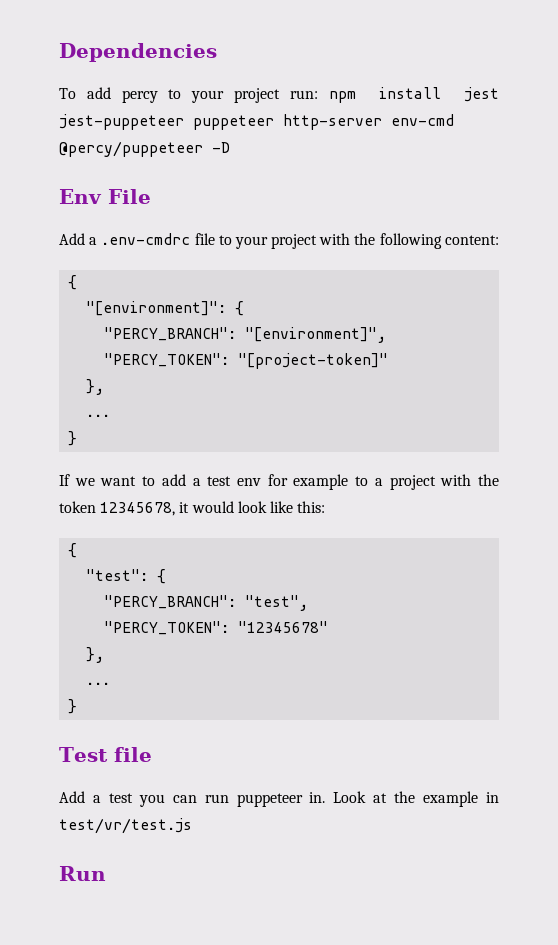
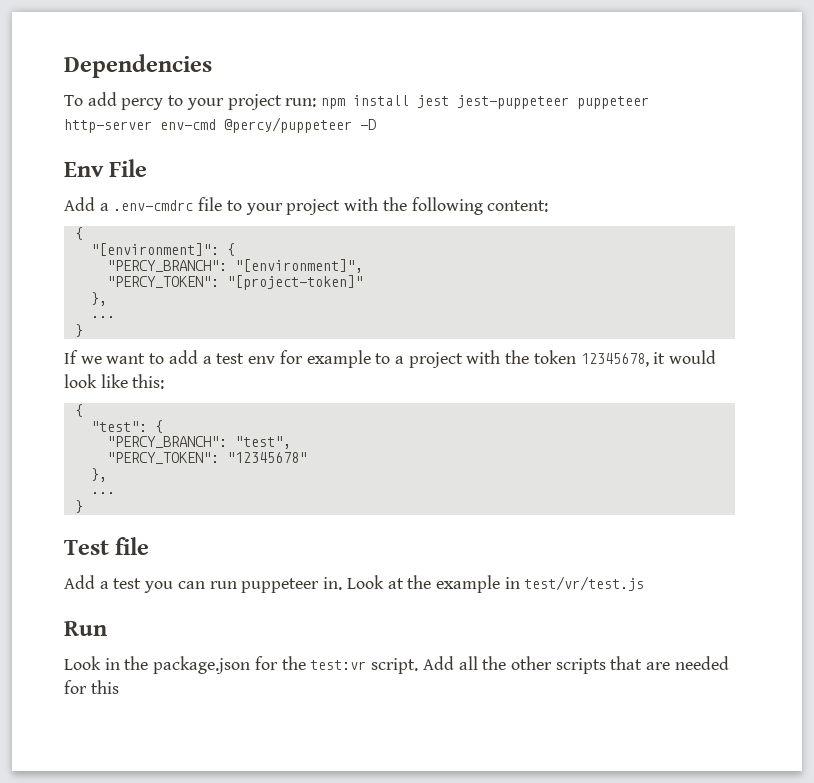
(106, 873) none -> [64,656,729,674] [64,680,119,694] // Look in the package.json for the test:vr script. Add all the other scripts that are needed for this

